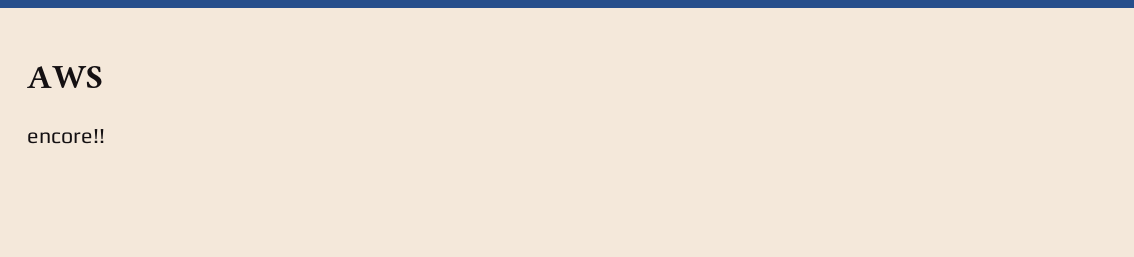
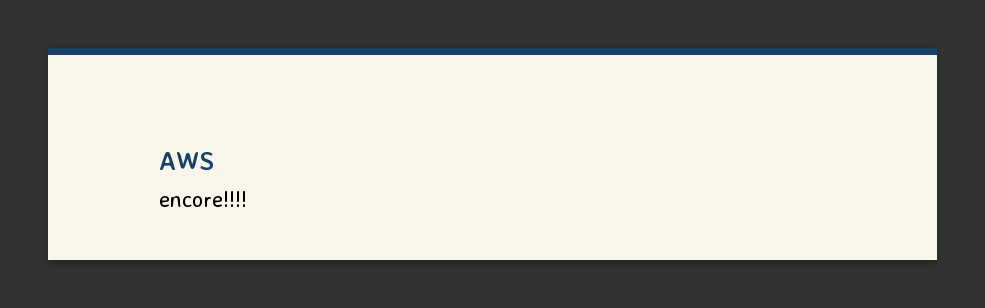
[27,129,105,144] encore!! -> [159,191,247,207] encore!!!!

